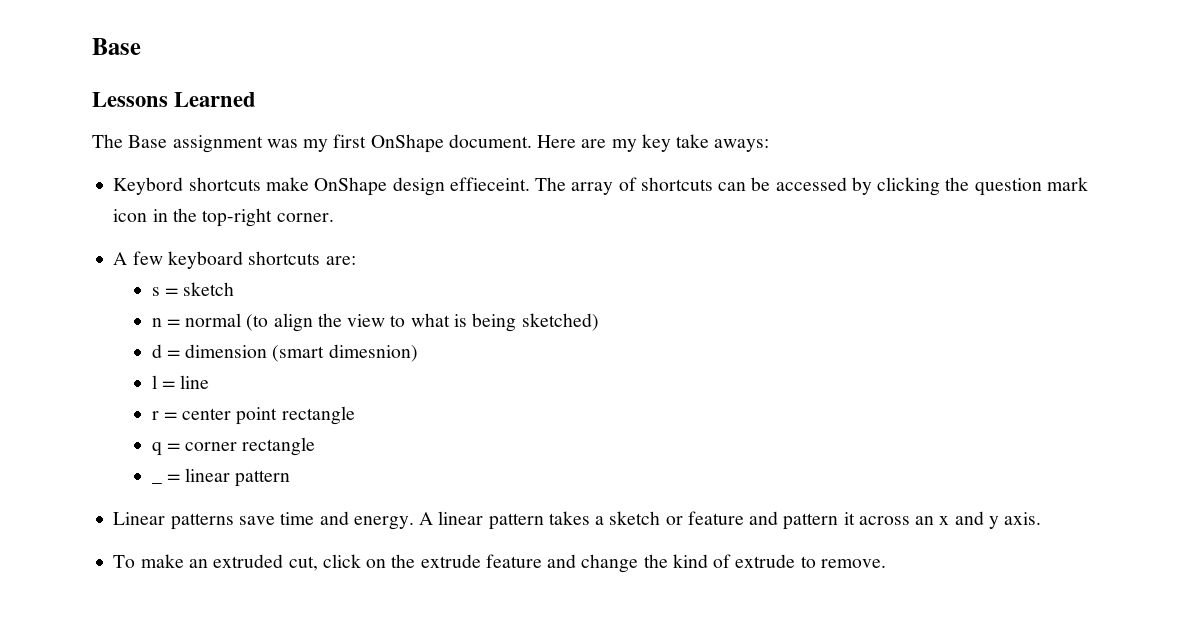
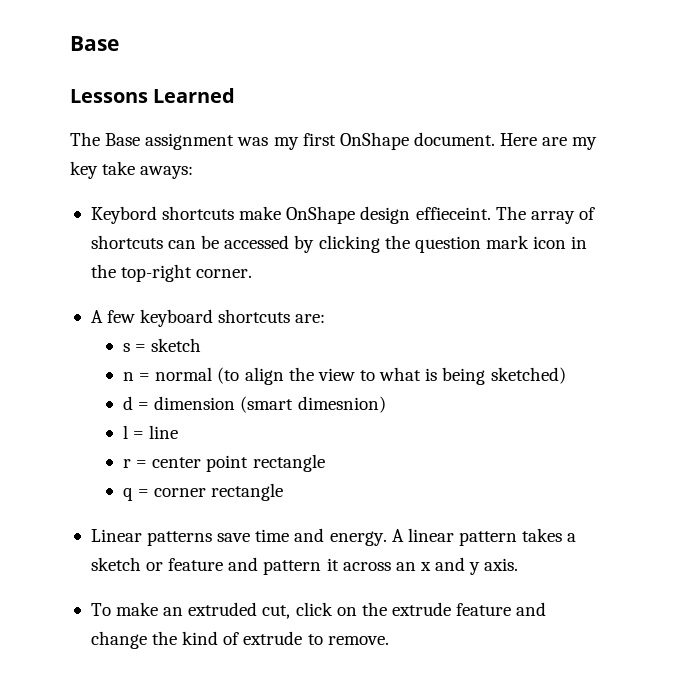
[151,482,162,484] [166,468,291,487] // _ = linear pattern -> (284, 492) none

